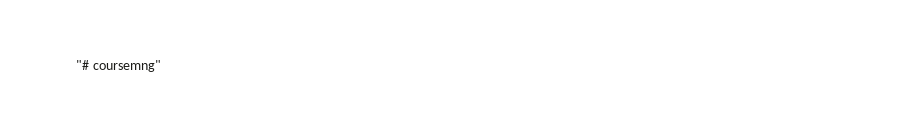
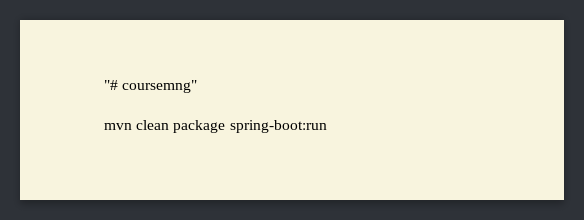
(161, 66) none -> [104,120,327,133] // mvn clean package spring-boot:run

